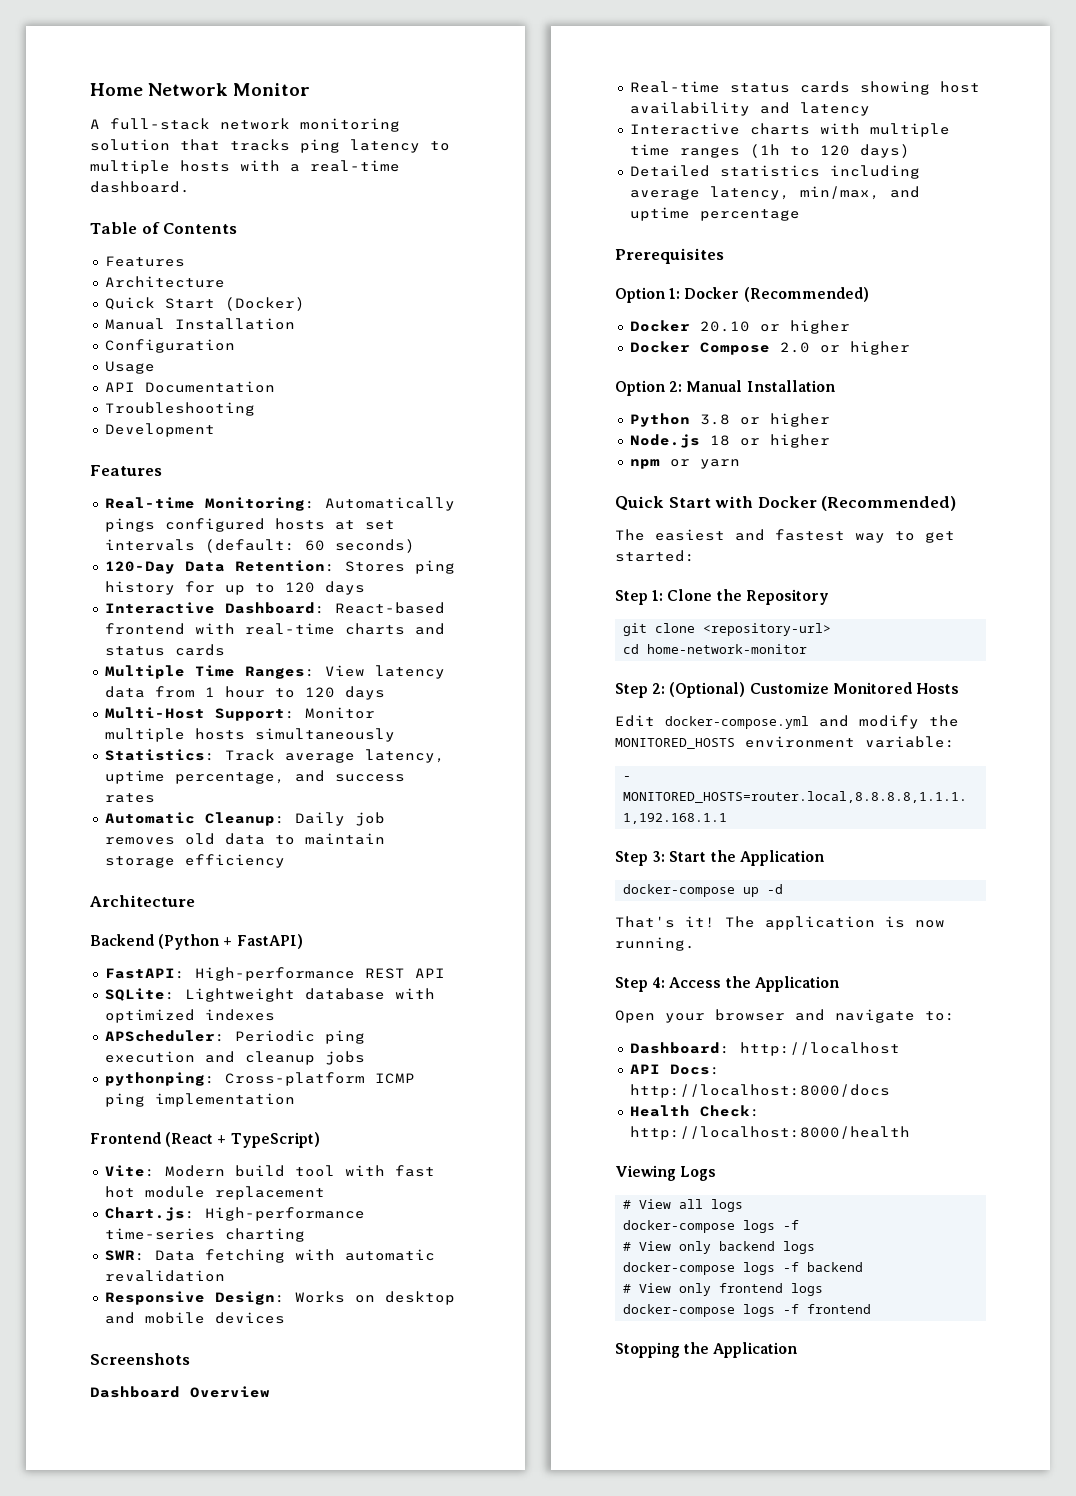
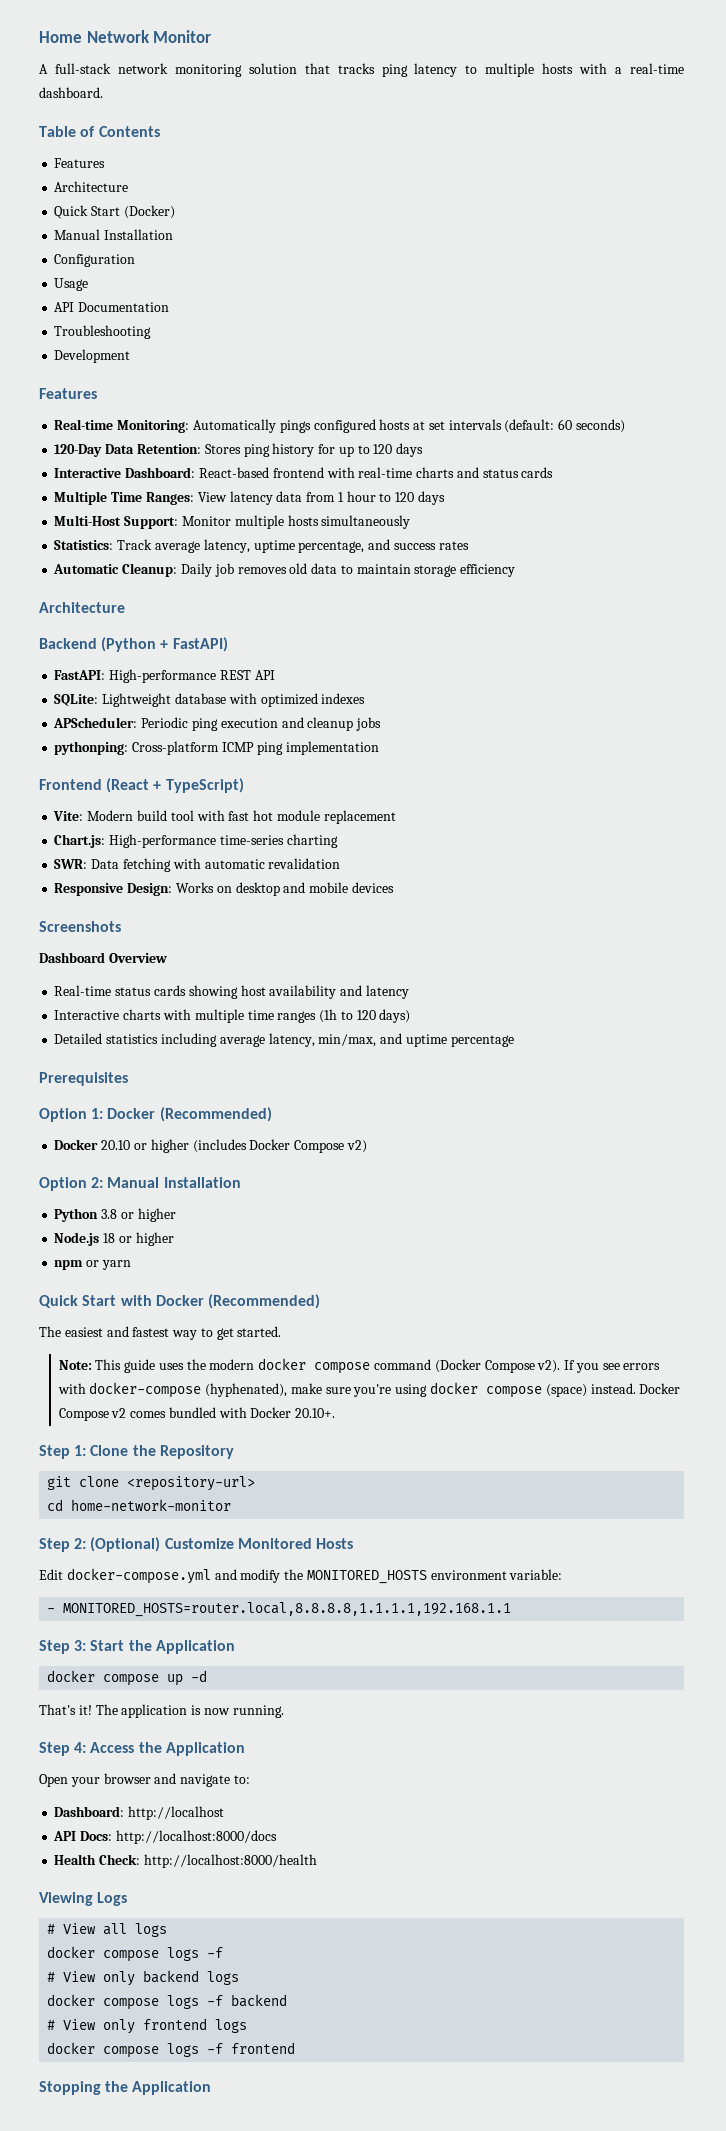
[629,341,910,355] // Docker Compose 2.0 or higher -> [192,1139,367,1153] (includes Docker Compose v2)
[615,550,695,562] started: -> [237,1326,282,1337] [58,1358,661,1374] [57,1382,681,1398] [58,1407,336,1421] started. // Note: This guide uses the modern docker compose command (Docker Compose v2). If you see errors with docker-compose (hyphenated), make sure you're using docker compose (space) instead. Docker Compose v2 comes bundled with Docker 20.10+.
[623,884,736,897] docker-compose -> [47,1670,160,1686] docker compose
[623,1220,736,1233] docker-compose -> [47,1946,160,1962] docker compose
[623,1262,736,1275] docker-compose -> [47,1994,160,2010] docker compose
[623,1304,736,1317] docker-compose -> [47,2042,160,2058] docker compose

